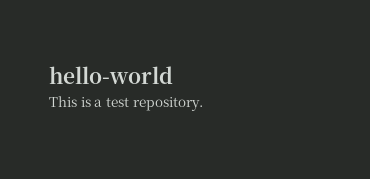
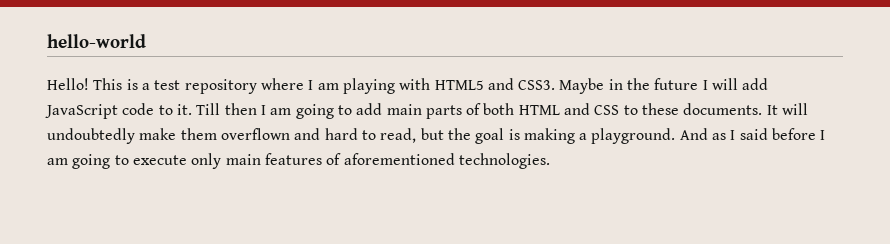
(173, 75) none -> [47,78,89,90] Hello!
[132,97,203,111] repository. -> [184,78,769,94] [45,103,809,119] [47,128,826,144] [47,153,550,169] repository where I am playing with HTML5 and CSS3. Maybe in the future I will add JavaScript code to it. Till then I am going to add main parts of both HTML and CSS to these documents. It will undoubtedly make them overflown and hard to read, but the goal is making a playground. And as I said before I am going to execute only main features of aforementioned technologies.

